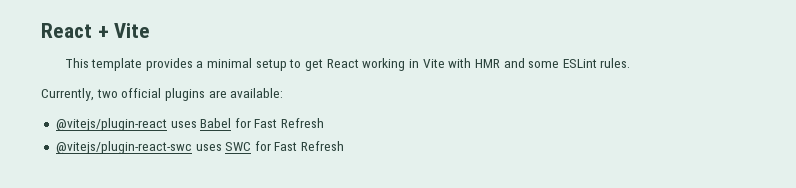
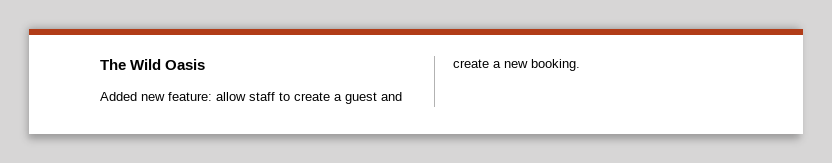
[41,23,151,38] [64,58,631,71] [41,88,284,101] [55,118,325,131] [55,141,345,154] React + Vite // This template provides a minimal setup to get React working in Vite with HMR and some ESLint rules. // Currently, two official plugins are available: // @vitejs/plugin-react uses Babel for Fast Refresh // @vitejs/plugin-react-swc uses SWC for Fast Refresh -> [100,59,206,70] [100,92,402,104] [453,59,580,71] The Wild Oasis // Added new feature: allow staff to create a guest and create a new booking.

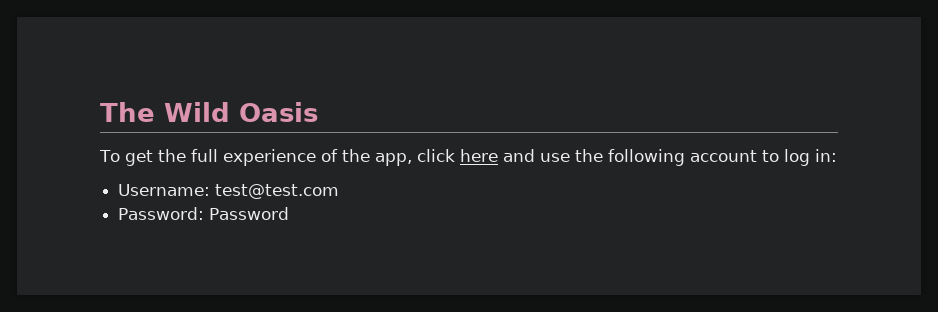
[100,92,402,104] [453,59,580,71] Added new feature: allow staff to create a guest and create a new booking. -> [99,149,837,166] [118,184,340,199] [118,207,290,220] To get the full experience of the app, click here and use the following account to log in: // Username: test@test.com // Password: Password

